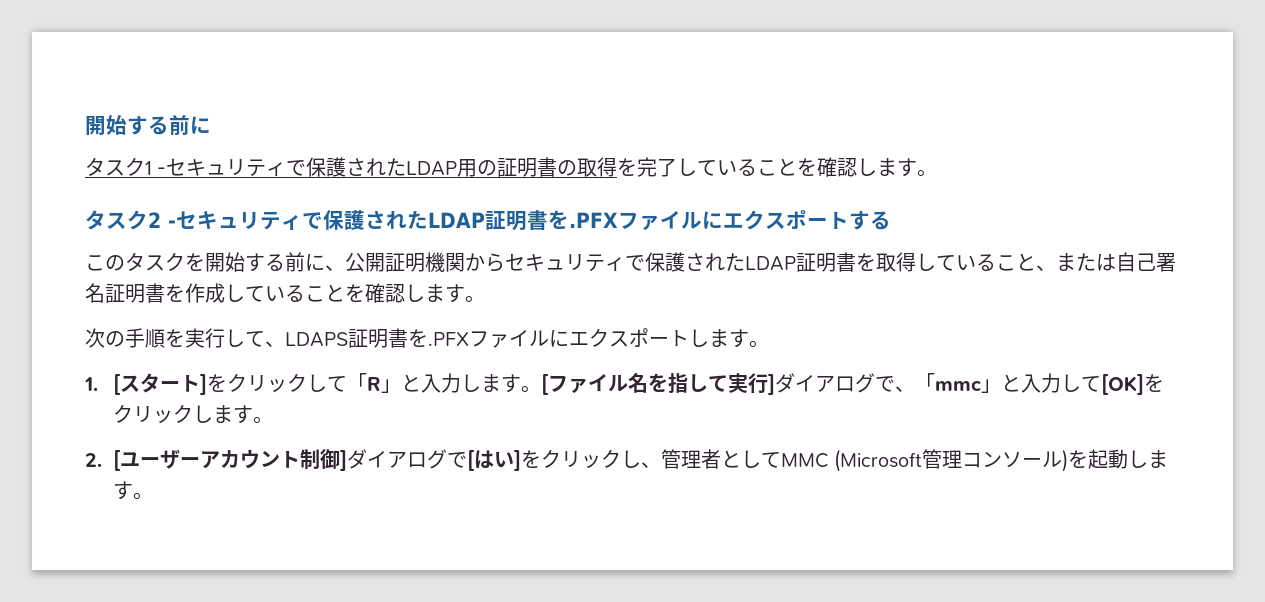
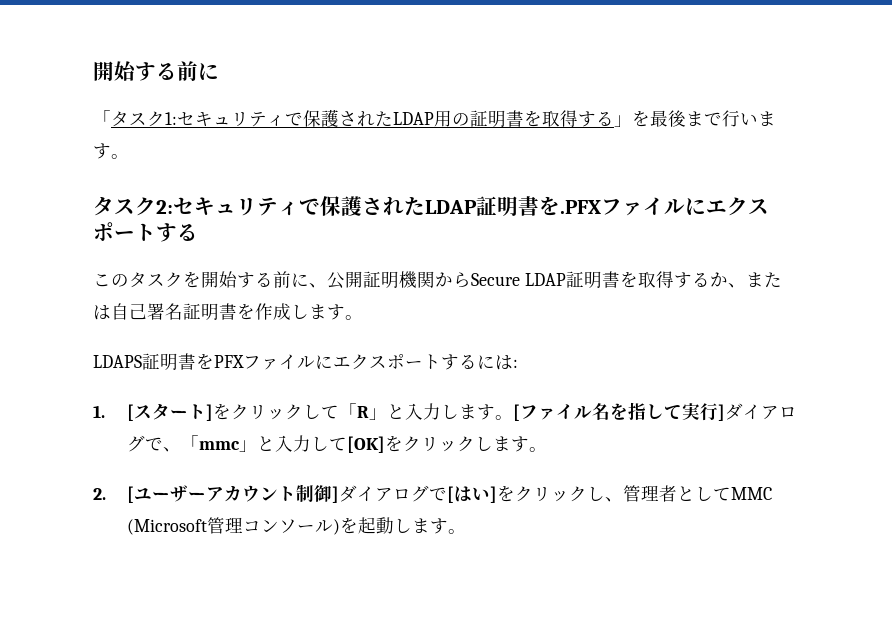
[85,157,167,176] タスク1 - -> [93,110,177,127] 「タスク1:
[557,157,878,177] の取得を完了していることを確認し -> [524,110,758,127] を取得する」を最後まで行い
[148,212,176,228] 2 - -> [156,200,173,214] 2:
[505,252,745,272] セキュリティで保護された -> [471,273,520,286] Secure
[916,253,1036,271] していること -> [673,272,728,288] するか
[245,283,485,303] [85,328,285,348] ていることを確認します。 // 次の手順を実行して、 -> [309,304,363,320] ます。 //
[428,328,769,348] .PFXファイルにエクスポートします。 -> [214,354,518,370] PFXファイルにエクスポートするには:

